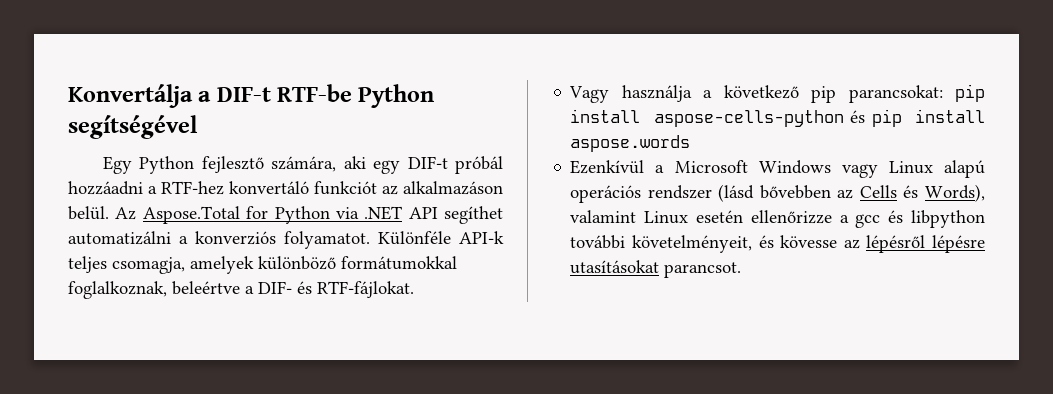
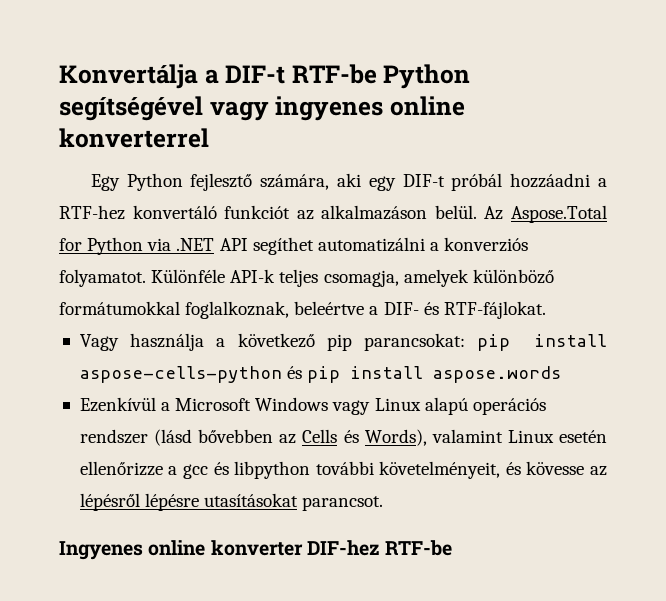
(198, 127) none -> [209,96,465,121] [59,128,209,148] vagy ingyenes online konverterrel
(742, 270) none -> [59,540,453,560] // Ingyenes online konverter DIF-hez RTF-be

